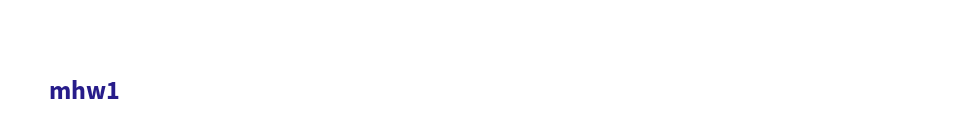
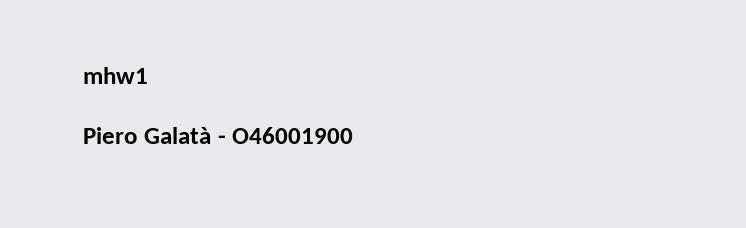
(120, 89) none -> [83,127,354,144] // Piero Galatà - O46001900

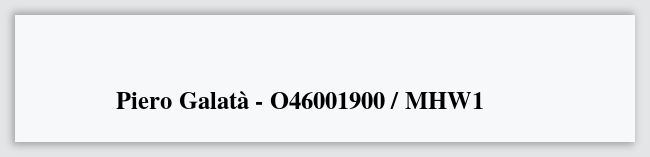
[83,67,148,84] mhw1 // -> (116, 100) none
(354, 135) none -> [390,92,485,109] / MHW1

